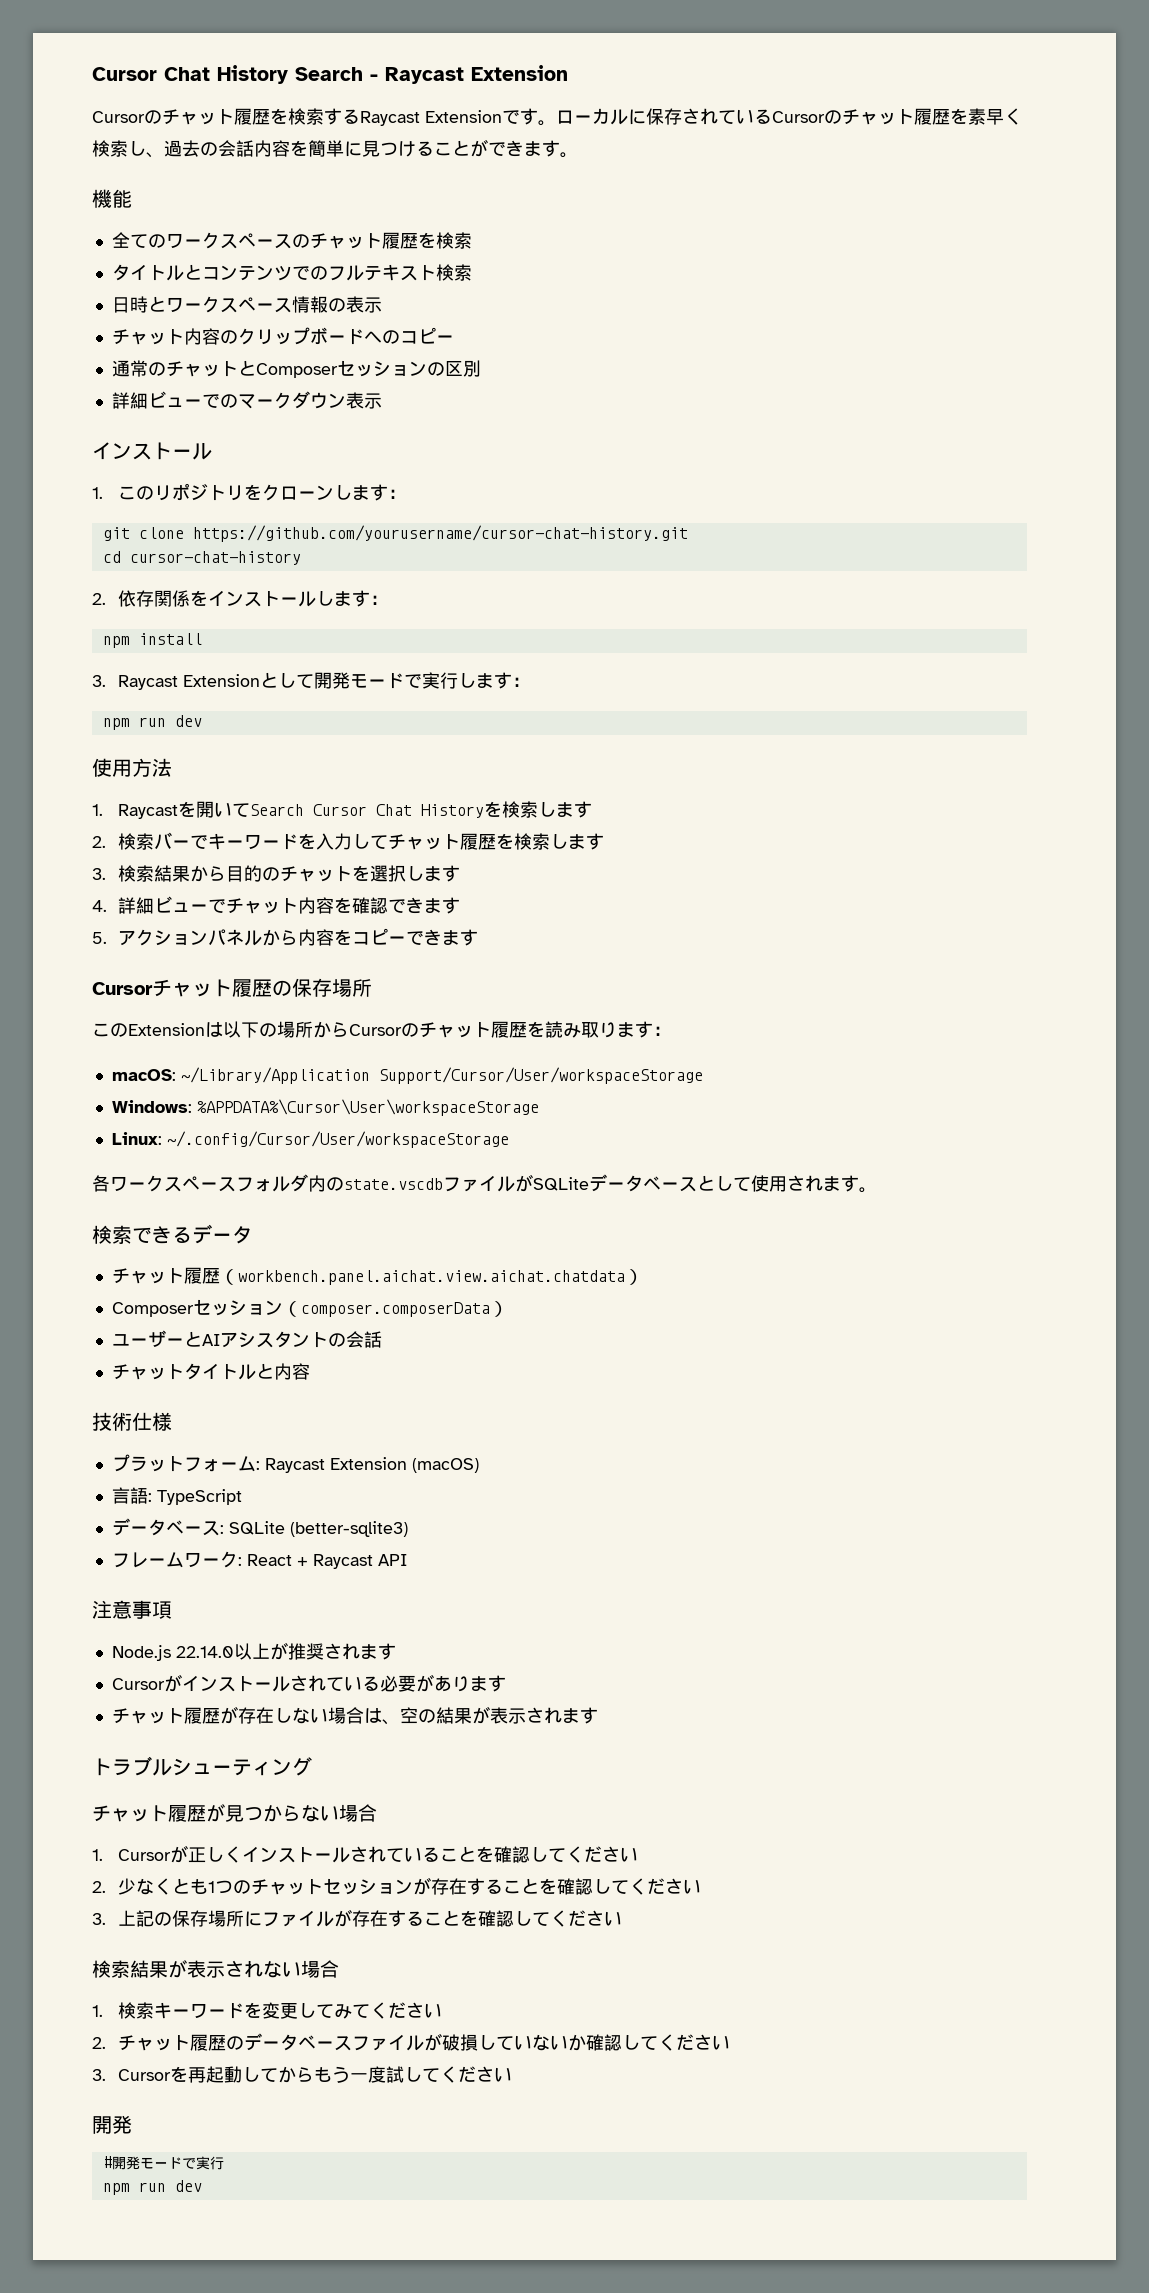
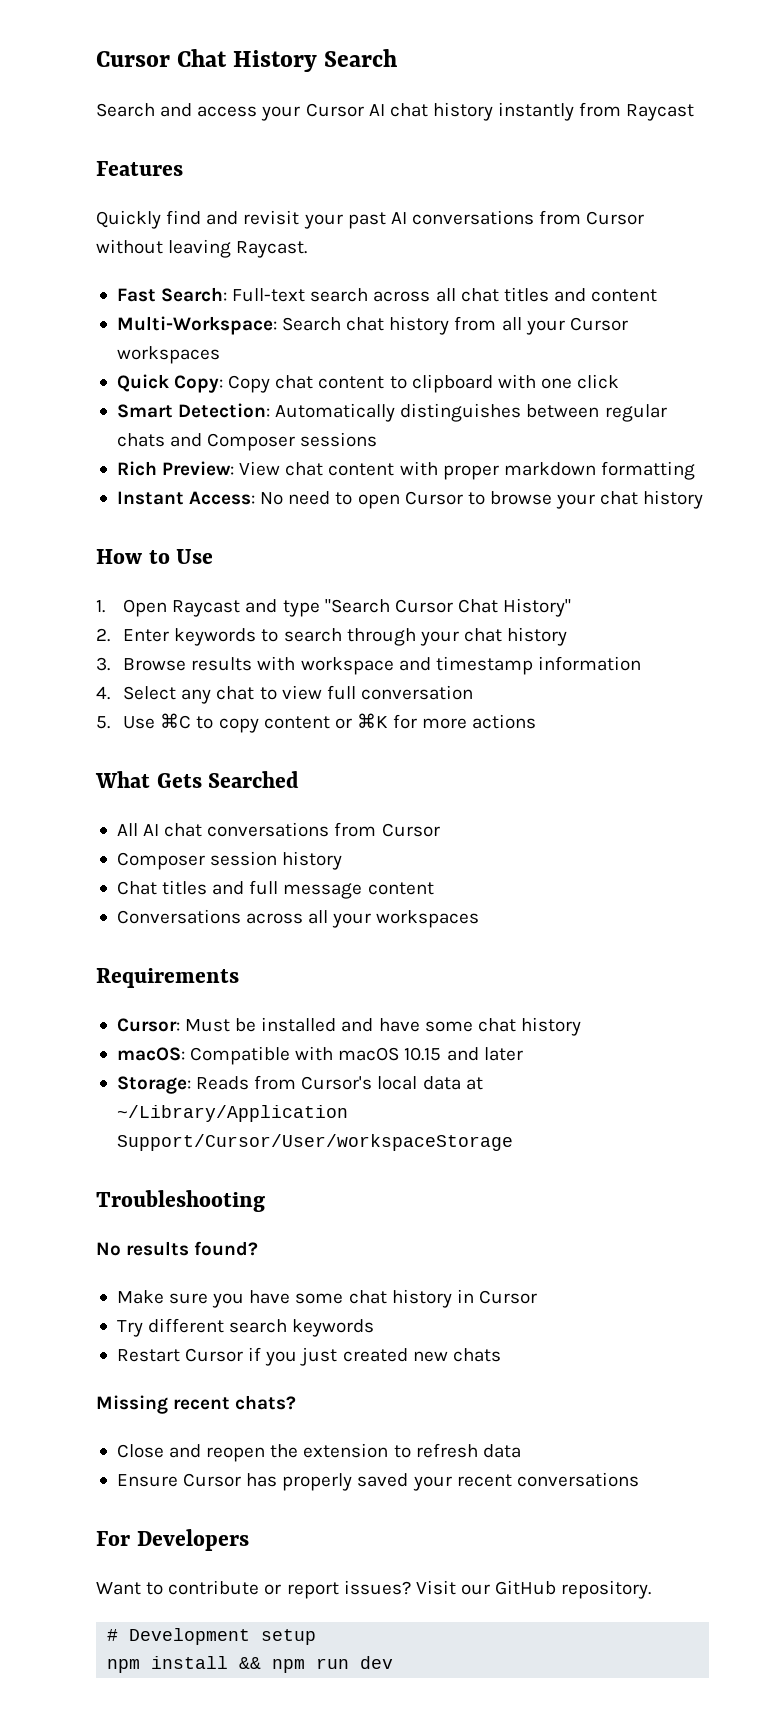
[370,65,568,84] [92,108,1022,126] [92,139,578,158] [92,189,132,208] [111,232,472,249] [111,264,472,281] [111,296,382,313] [111,327,454,345] [111,360,481,378] [111,391,382,409] [92,442,212,460] [92,483,407,501] [102,525,688,542] [102,551,301,565] [92,590,389,607] [102,633,202,648] [92,672,531,690] [102,715,202,730] [92,758,172,777] [92,801,593,819] [92,832,605,850] [92,865,461,882] [92,896,461,914] [92,928,479,946] [92,978,372,997] [92,1021,671,1038] [111,1067,703,1084] [111,1099,539,1116] [111,1131,509,1148] [92,1174,877,1193] [92,1224,252,1244] [111,1267,643,1285] [111,1299,508,1317] [111,1330,382,1348] [111,1363,310,1380] [92,1412,172,1431] [111,1454,479,1473] [111,1487,242,1505] [111,1518,408,1537] [111,1551,407,1569] [92,1600,172,1619] [111,1642,396,1661] [111,1674,506,1692] [111,1706,598,1725] [92,1756,312,1776] [92,1804,377,1822] [92,1845,639,1863] [92,1877,702,1895] [92,1909,623,1927] [92,1960,339,1978] [92,2002,443,2019] [92,2033,731,2051] [92,2066,513,2083] [92,2115,132,2134] [102,2156,224,2170] - Raycast Extension // Cursorのチャット履歴を検索するRaycast Extensionです。ローカルに保存されているCursorのチャット履歴を素早く検索し、過去の会話内容を簡単に見つけることができます。 // 機能 // 全てのワークスペースのチャット履歴を検索 // タイトルとコンテンツでのフルテキスト検索 // 日時とワークスペース情報の表示 // チャット内容のクリップボードへのコピー // 通常のチャットとComposerセッションの区別 // 詳細ビューでのマークダウン表示 // インストール // 1.このリポジトリをクローンします： // git clone https://github.com/yourusername/cursor-chat-history.git // cd cursor-chat-history // 2.依存関係をインストールします： // npm install // 3. Raycast Extensionとして開発モードで実行します： // npm run dev // 使用方法 // 1. Raycastを開いてSearch Cursor Chat Historyを検索します // 2.検索バーでキーワードを入力してチャット履歴を検索します // 3.検索結果から目的のチャットを選択します // 4.詳細ビューでチャット内容を確認できます // 5.アクションパネルから内容をコピーできます // Cursorチャット履歴の保存場所 // このExtensionは以下の場所からCursorのチャット履歴を読み取ります： // macOS: ~/Library/Application Support/Cursor/User/workspaceStorage // Windows: %APPDATA%\Cursor\User\workspaceStorage // Linux: ~/.config/Cursor/User/workspaceStorage // 各ワークスペースフォルダ内のstate.vscdbファイルがSQLiteデータベースとして使用されます。 // 検索できるデータ // チャット履歴（workbench.panel.aichat.view.aichat.chatdata） // Composerセッション（composer.composerData） // ユーザーとAIアシスタントの会話 // チャットタイトルと内容 // 技術仕様 // プラットフォーム: Raycast Extension (macOS) // 言語: TypeScript // データベース: SQLite (better-sqlite3) // フレームワーク: React + Raycast API // 注意事項 // Node.js 22.14.0以上が推奨されます // Cursorがインストールされている必要があります // チャット履歴が存在しない場合は、空の結果が表示されます // トラブルシューティング // チャット履歴が見つからない場合 // 1. Cursorが正しくインストールされていることを確認してください // 2.少なくとも1つのチャットセッションが存在することを確認してください // 3.上記の保存場所にファイルが存在することを確認してください // 検索結果が表示されない場合 // 1.検索キーワードを変更してみてください // 2.チャット履歴のデータベースファイルが破損していないか確認してください // 3. Cursorを再起動してからもう一度試してください // 開発 // #開発モードで実行 // -> [96,102,695,121] [96,161,183,176] [96,210,645,229] [96,239,308,258] [116,287,658,302] [116,316,628,335] [116,346,220,364] [116,374,620,393] [116,403,667,422] [116,432,378,451] [116,461,695,480] [116,490,704,509] [96,549,214,564] [96,598,572,617] [96,627,568,646] [96,656,641,675] [96,685,473,704] [96,713,537,733] [95,771,300,788] [116,822,440,837] [116,851,343,870] [116,880,434,899] [116,909,480,928] [96,968,239,988] [116,1017,581,1036] [116,1046,523,1065] [116,1075,483,1094] [116,1105,348,1122] [116,1134,513,1151] [96,1190,265,1212] [96,1241,259,1256] [116,1289,537,1308] [116,1318,375,1337] [116,1347,501,1366] [96,1395,297,1414] [116,1443,521,1462] [116,1472,639,1491] [96,1529,249,1551] [96,1580,652,1599] [107,1628,317,1645] [107,1656,262,1673] // Search and access your Cursor AI chat history instantly from Raycast // Features // Quickly find and revisit your past AI conversations from Cursor without leaving Raycast. // Fast Search: Full-text search across all chat titles and content // Multi-Workspace: Search chat history from all your Cursor workspaces // Quick Copy: Copy chat content to clipboard with one click // Smart Detection: Automatically distinguishes between regular chats and Composer sessions // Rich Preview: View chat content with proper markdown formatting // Instant Access: No need to open Cursor to browse your chat history // How to Use // 1. Open Raycast and type "Search Cursor Chat History" // 2. Enter keywords to search through your chat history // 3. Browse results with workspace and timestamp information // 4. Select any chat to view full conversation // 5. Use ⌘C to copy content or ⌘K for more actions // What Gets Searched // All AI chat conversations from Cursor // Composer session history // Chat titles and full message content // Conversations across all your workspaces // Requirements // Cursor: Must be installed and have some chat history // macOS: Compatible with macOS 10.15 and later // Storage: Reads from Cursor's local data at ~/Library/Application Support/Cursor/User/workspaceStorage // Troubleshooting // No results found? // Make sure you have some chat history in Cursor // Try different search keywords // Restart Cursor if you just created new chats // Missing recent chats? // Close and reopen the extension to refresh data // Ensure Cursor has properly saved your recent conversations // For Developers // Want to contribute or report issues? Visit our GitHub repository. // # Development setup // npm install &&

